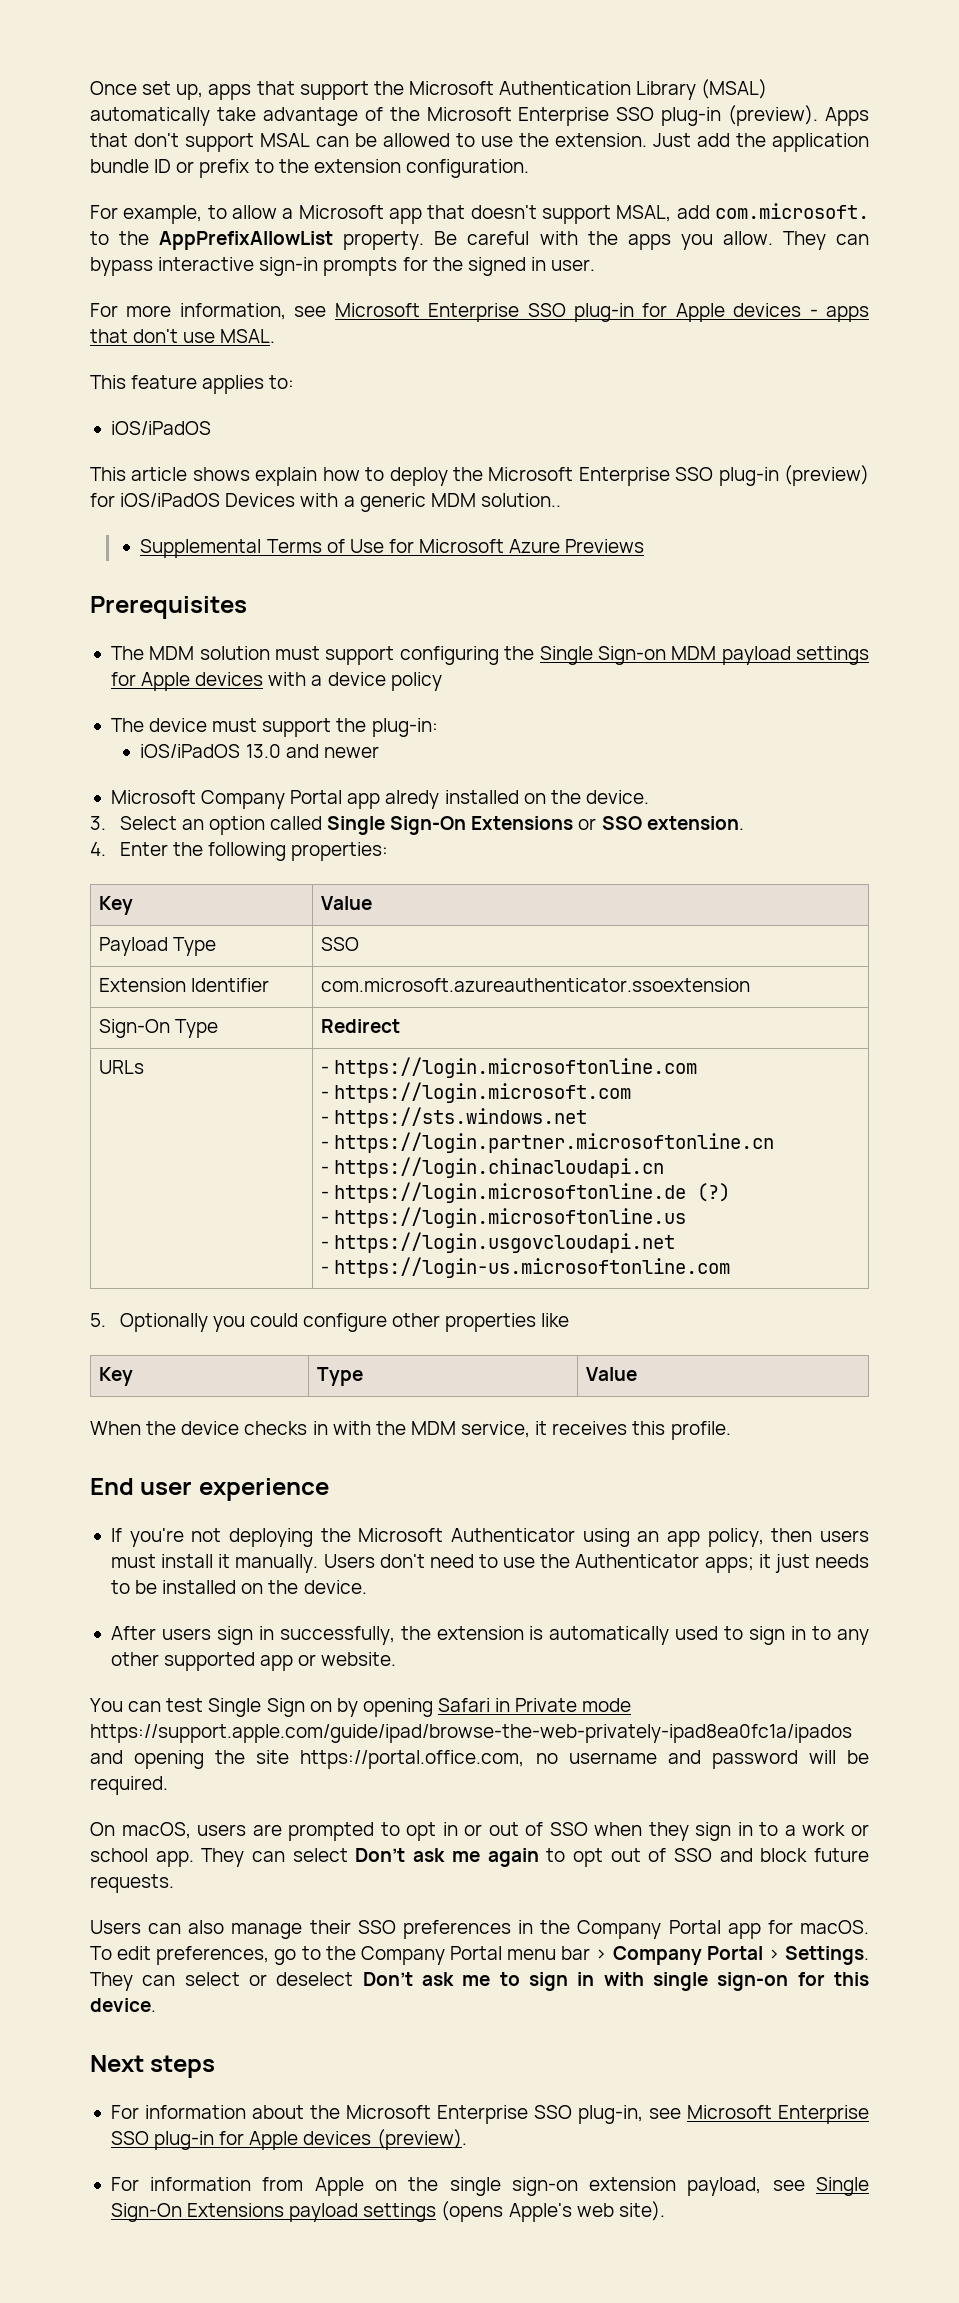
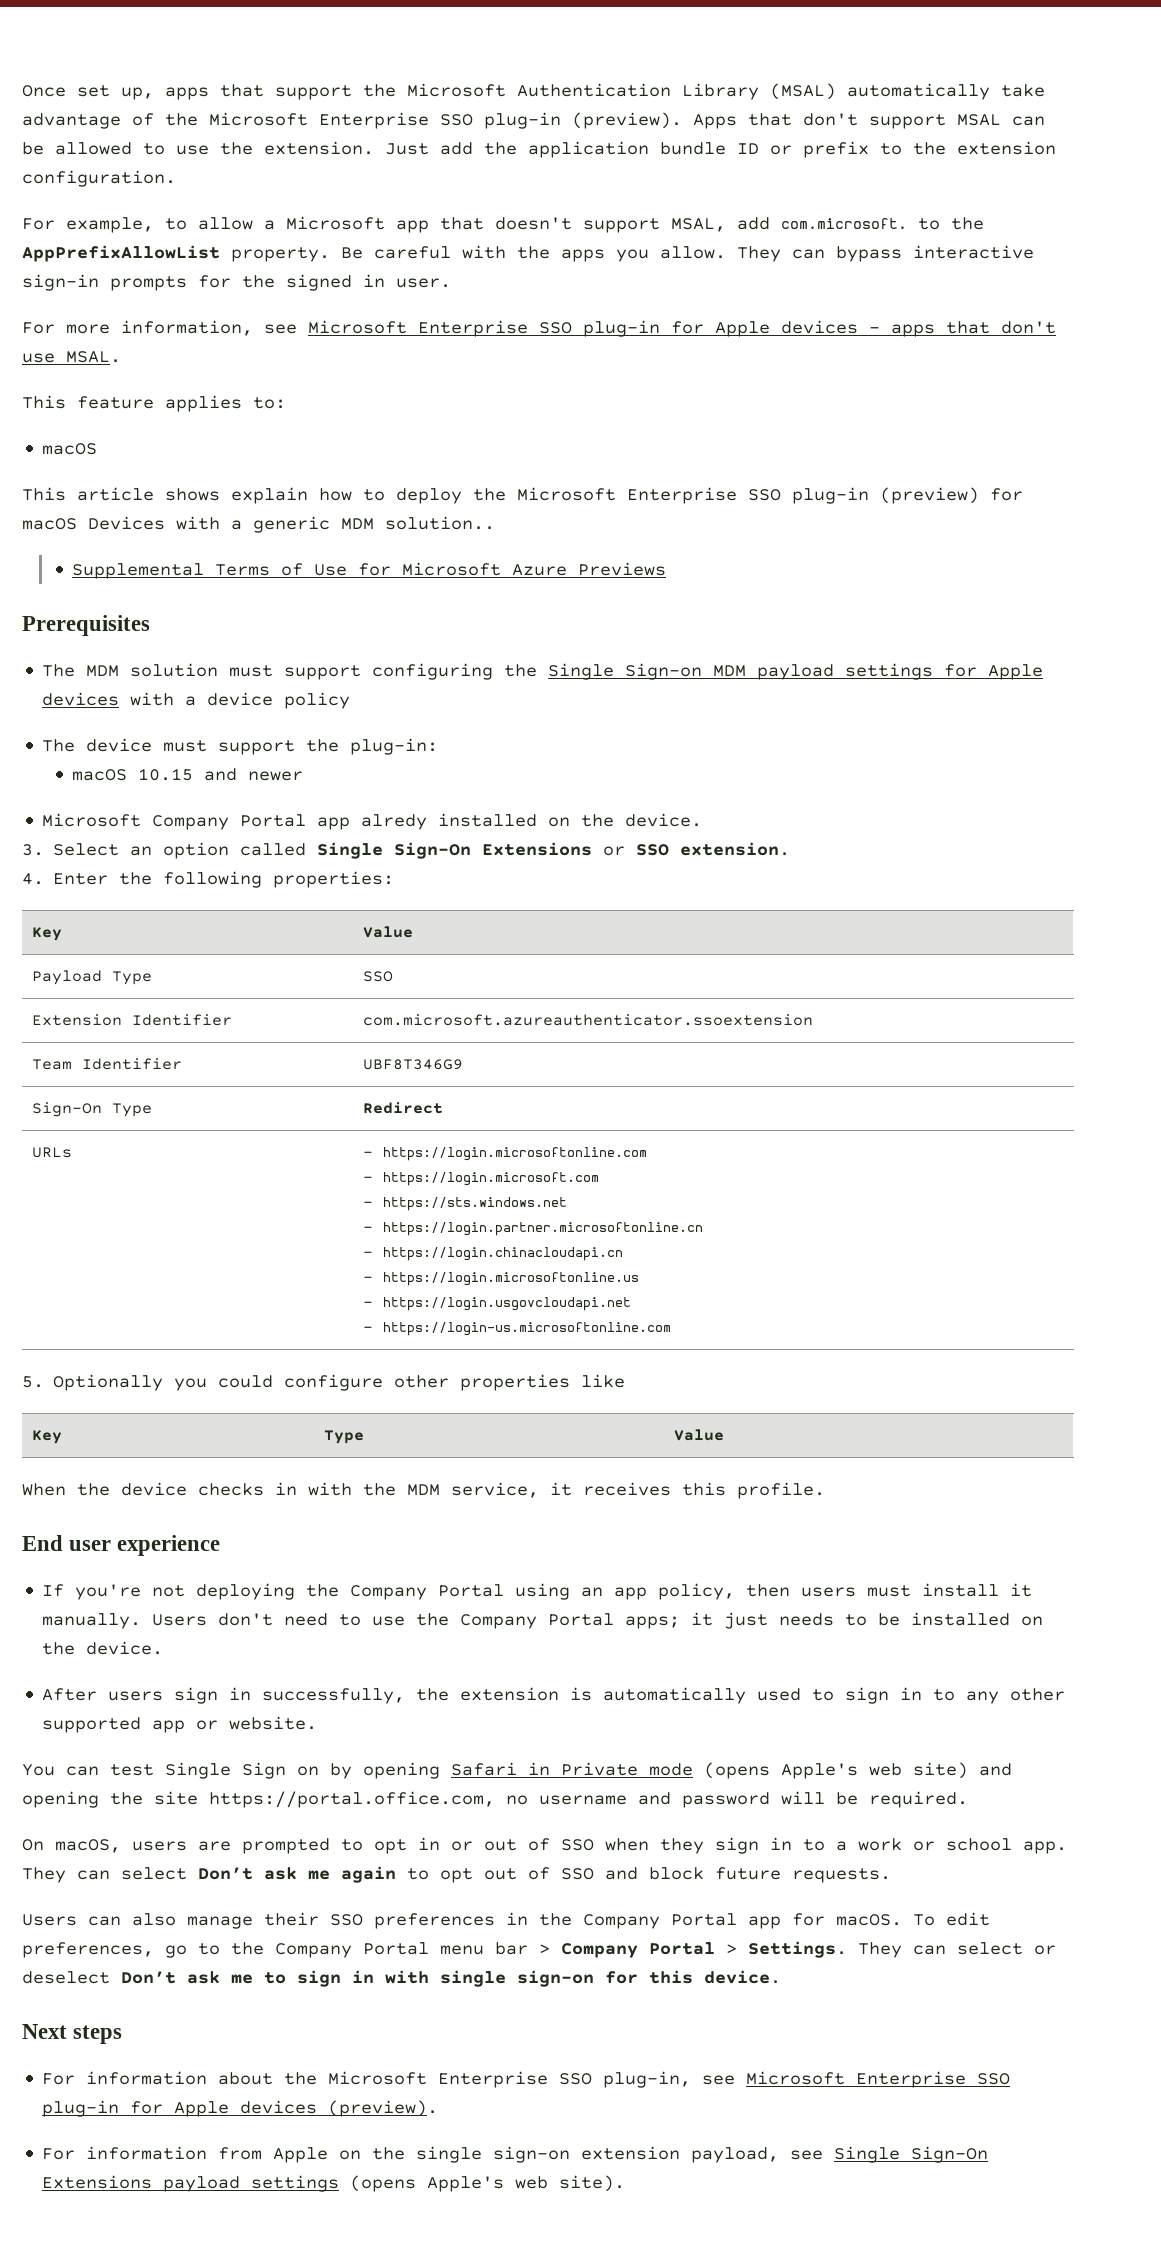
[110,421,211,435] iOS/iPadOS -> [42,443,98,455] macOS
[120,493,221,507] iOS/iPadOS -> [22,518,77,530] macOS
[140,744,281,758] iOS/iPadOS 13.0 -> [72,768,194,781] macOS 10.15
(750, 985) none -> [31,1058,182,1070] [362,1059,463,1070] // Team Identifier | UBF8T346G9
[320,1182,730,1203] // - https://login.microsoftonline.de (?) -> (623, 1254) none
[358,1528,575,1542] Microsoft Authenticator -> [350,1584,505,1600] Company Portal
[575,1554,700,1568] Authenticator -> [460,1613,615,1629] Company Portal
[90,1724,852,1743] https://support.apple.com/guide/ipad/browse-the-web-privately-ipad8ea0fc1a/ipados -> [704,1762,968,1779] (opens Apple's web site)

